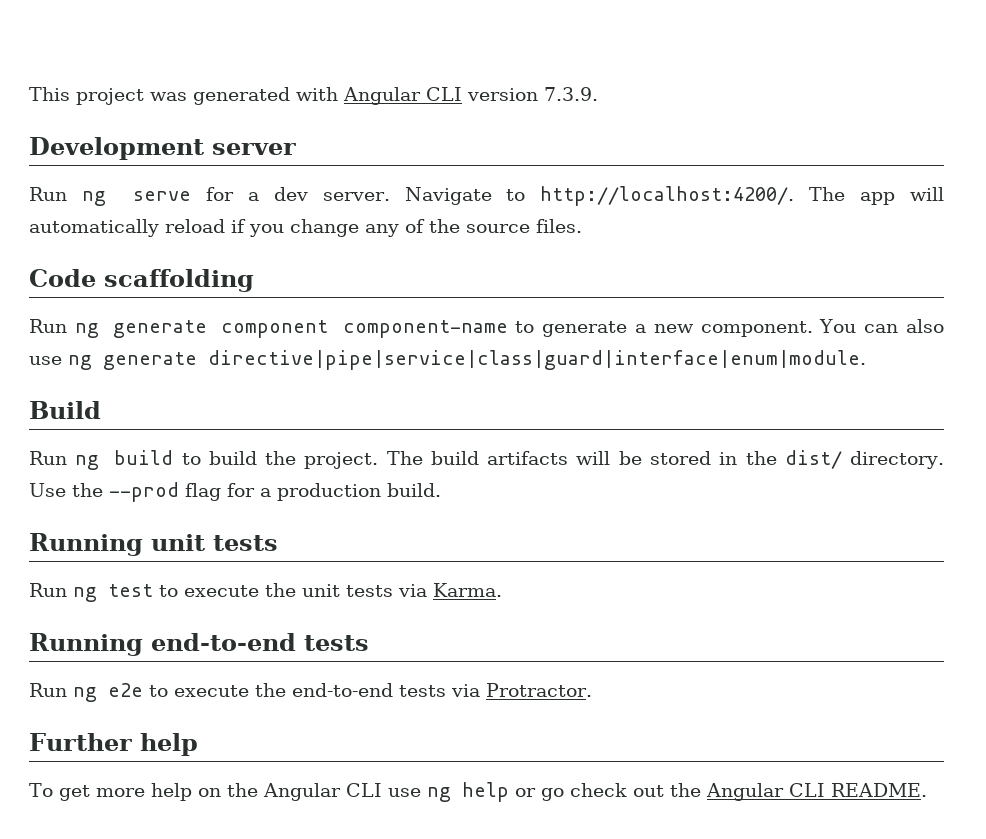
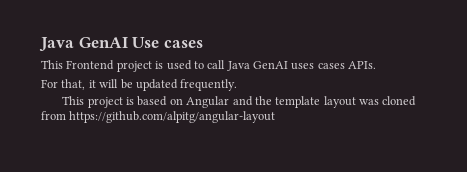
[29,87,598,105] [29,137,296,160] [29,186,944,206] [29,219,582,237] [29,269,254,292] [29,319,945,338] [29,350,866,370] [29,401,101,419] [29,450,945,470] [29,482,441,502] [29,533,278,556] [29,583,502,602] [29,633,369,656] [29,683,592,702] [29,733,198,756] [29,782,927,802] This project was generated with Angular CLI version 7.3.9. // Development server // Run ng serve for a dev server. Navigate to http://localhost:4200/. The app will automatically reload if you change any of the source files. // Code scaffolding // Run ng generate component component-name to generate a new component. You can also use ng generate directive|pipe|service|class|guard|interface|enum|module. // Build // Run ng build to build the project. The build artifacts will be stored in the dist/ directory. Use the --prod flag for a production build. // Running unit tests // Run ng test to execute the unit tests via Karma. // Running end-to-end tests // Run ng e2e to execute the end-to-end tests via Protractor. // Further help // To get more help on the Angular CLI use ng help or go check out the Angular CLI README. -> [39,37,203,52] [41,60,377,72] [41,79,238,91] [62,96,417,108] [41,111,276,123] Java GenAI Use cases // This Frontend project is used to call Java GenAI uses cases APIs. // For that, it will be updated frequently. // This project is based on Angular and the template layout was cloned from https://github.com/alpitg/angular-layout

